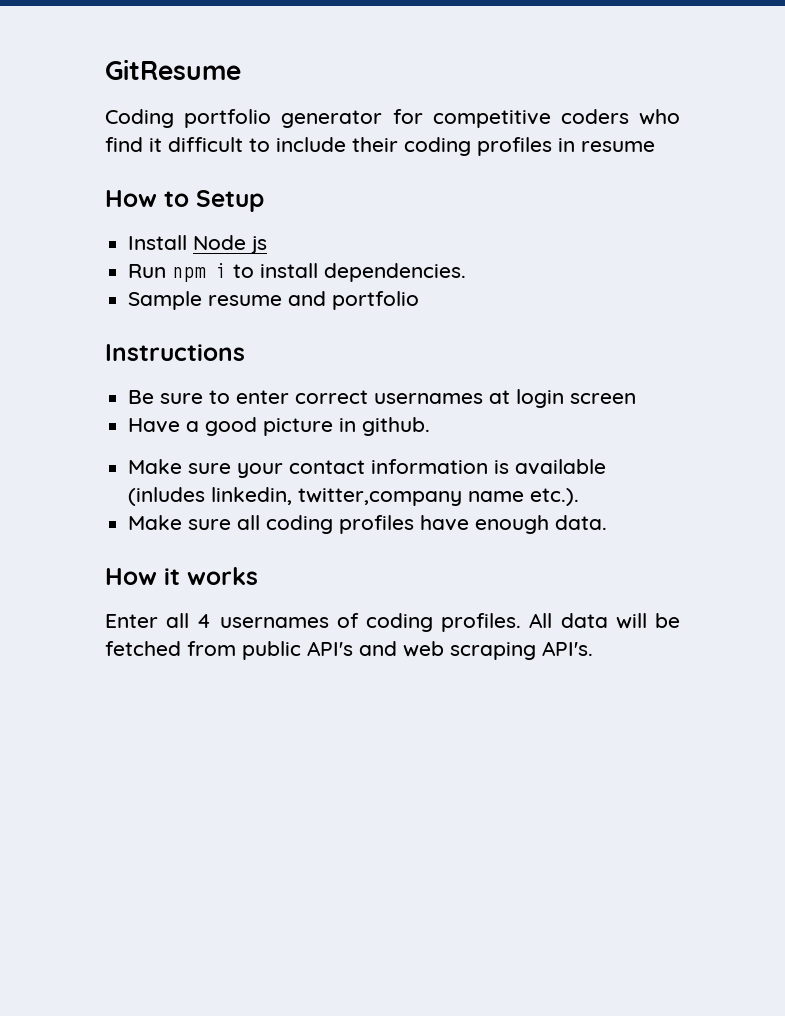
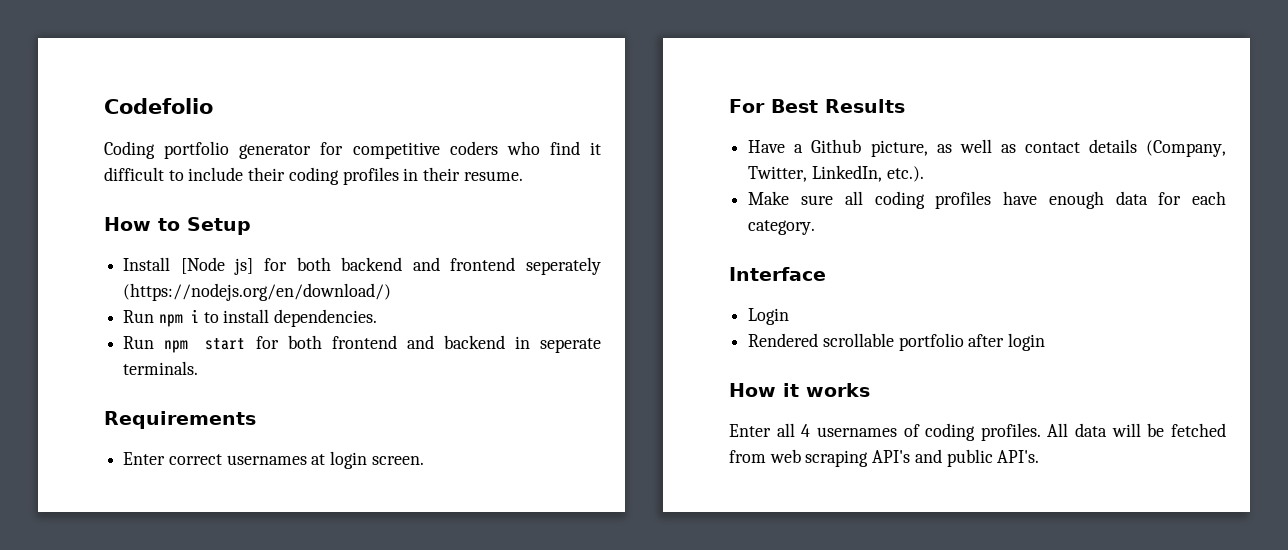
[105,59,241,80] GitResume -> [104,98,213,114] Codefolio
[581,141,655,152] resume -> [423,167,523,181] their resume.
[193,235,268,254] Node js -> [180,257,601,275] [123,283,392,301] [Node js] for both backend and frontend seperately (https://nodejs.org/en/download/)
[128,291,420,310] [105,344,245,361] [128,389,637,408] [128,417,431,436] [128,459,607,478] [128,487,525,506] Sample resume and portfolio // Instructions // Be sure to enter correct usernames at login screen // Have a good picture in github. // Make sure your contact information is available (inludes linkedin, twitter,company name -> [123,335,602,353] [123,361,199,375] [104,411,256,429] [123,451,424,469] [729,99,905,113] [748,139,1226,157] [748,165,882,182] Run npm start for both frontend and backend in seperate terminals. // Requirements // Enter correct usernames at login screen. // For Best Results // Have a Github picture, as well as contact details (Company, Twitter, LinkedIn,
[555,515,608,530] data. -> [1115,191,1226,205] [748,220,816,235] [729,267,826,281] [748,308,790,325] [748,333,1046,351] data for each category. // Interface // Login // Rendered scrollable portfolio after login
[242,641,536,660] public API's and web scraping -> [769,449,993,467] web scraping API's and public

